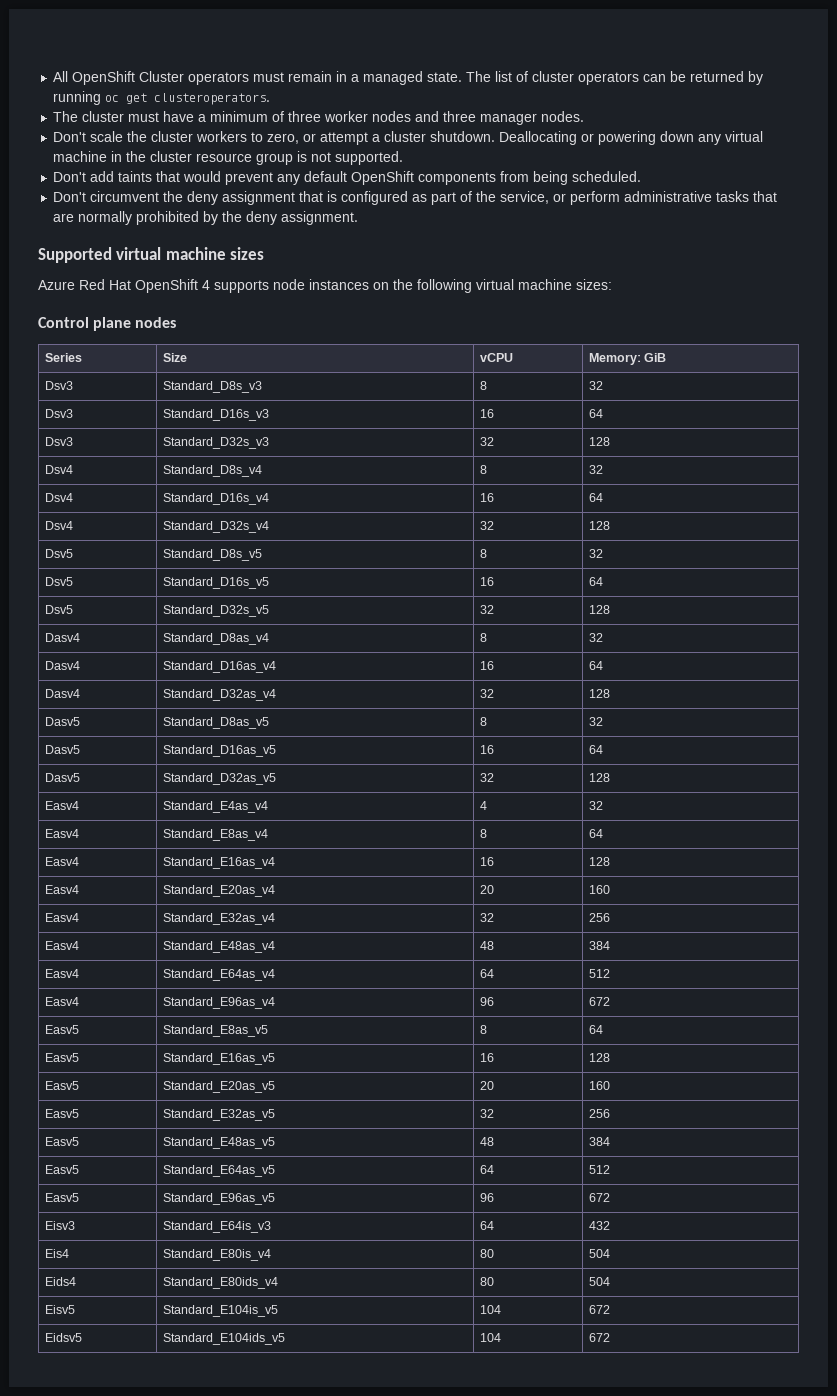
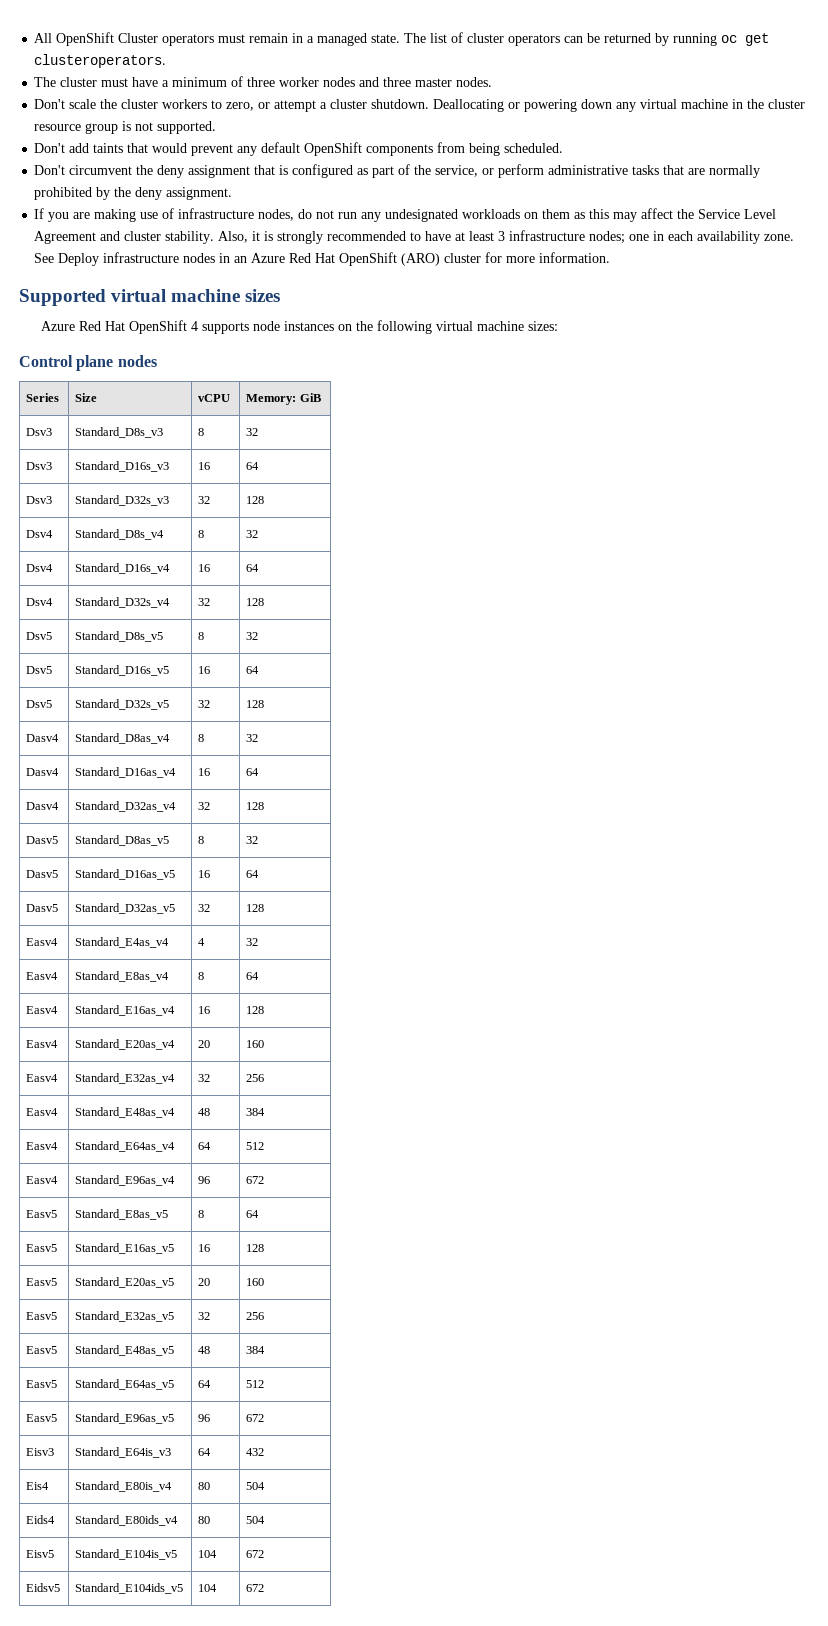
[480,113,538,125] manager -> [415,78,453,87] master
(359, 218) none -> [34,208,777,222] [34,230,795,244] [34,252,611,266] // If you are making use of infrastructure nodes, do not run any undesignated workloads on them as this may affect the Service Level Agreement and cluster stability. Also, it is strongly recommended to have at least 3 infrastructure nodes; one in each availability zone. See Deploy infrastructure nodes in an Azure Red Hat OpenShift (ARO) cluster for more information.

